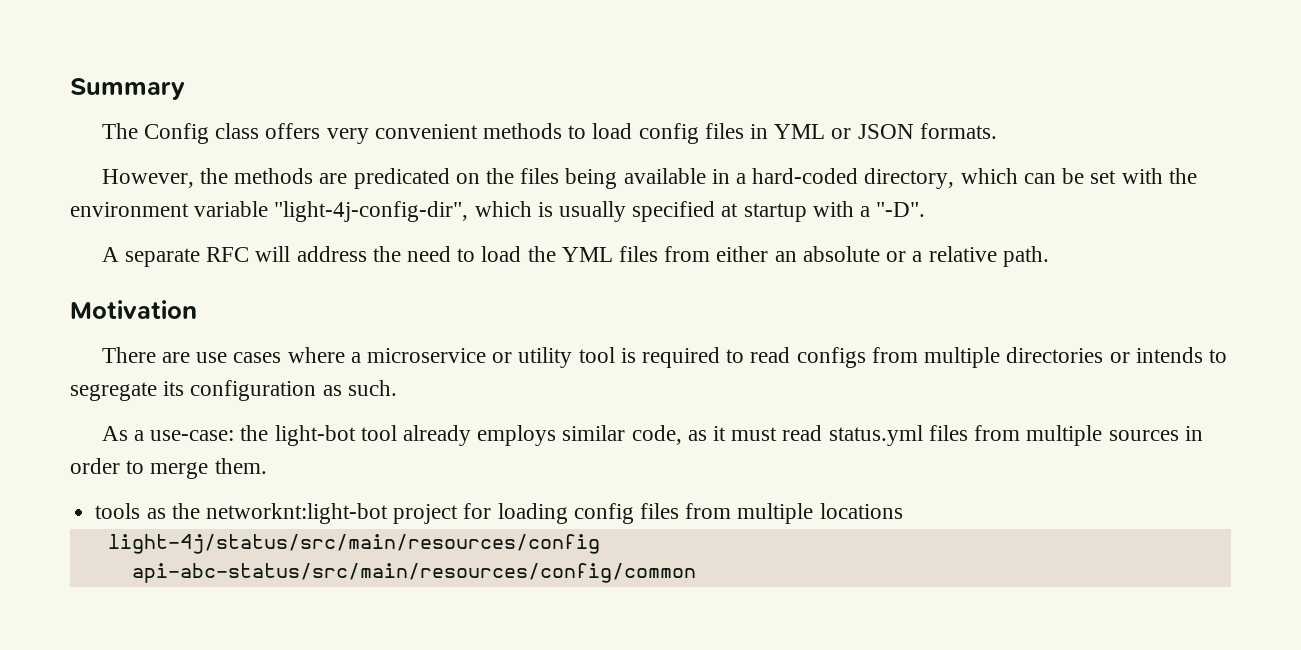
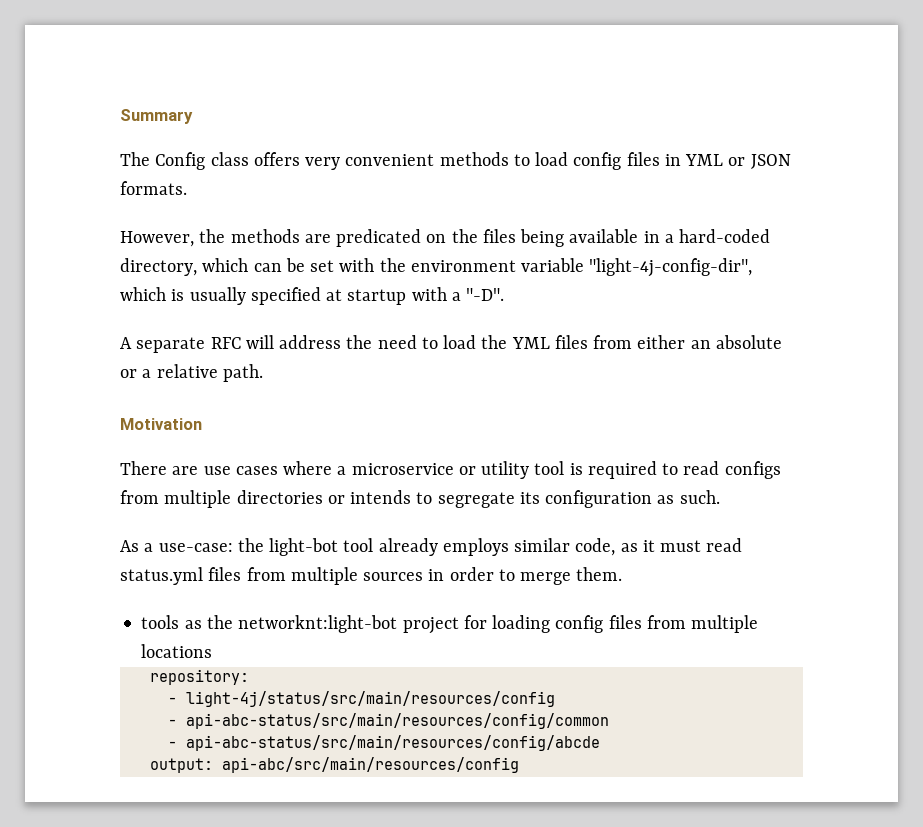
(903, 511) none -> [149,669,249,685] [167,697,177,704] repository: // -
(600, 544) none -> [167,719,177,726] -
(696, 573) none -> [167,735,600,751] [149,757,519,773] // - api-abc-status/src/main/resources/config/abcde // output: api-abc/src/main/resources/config

